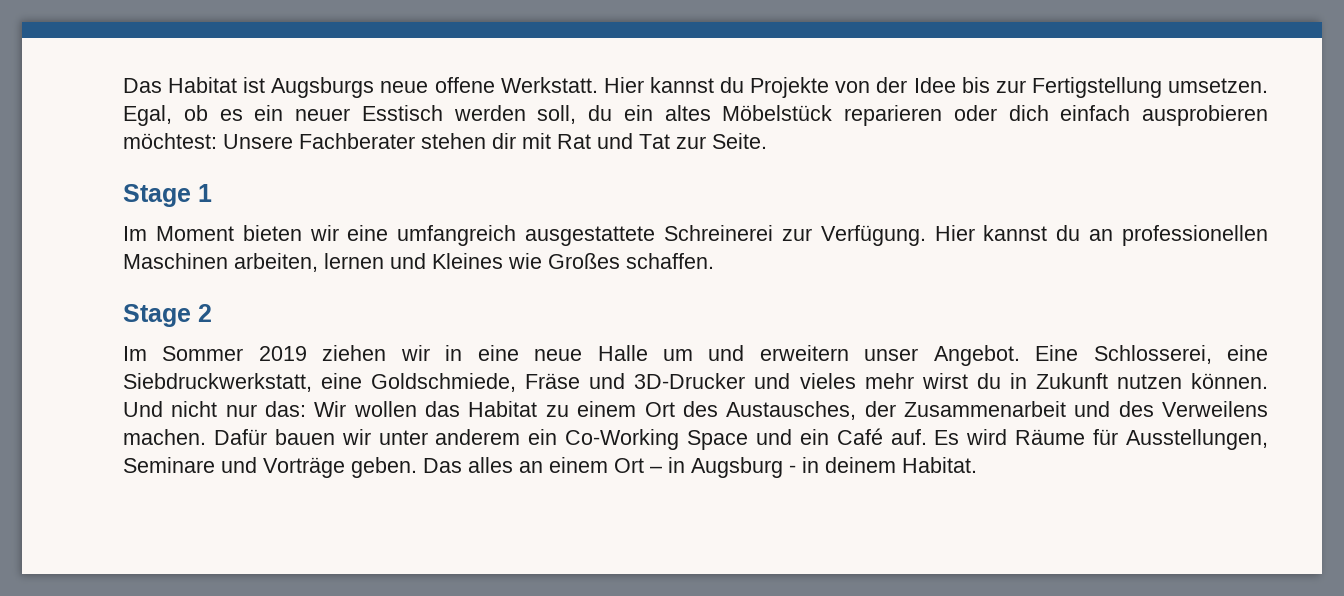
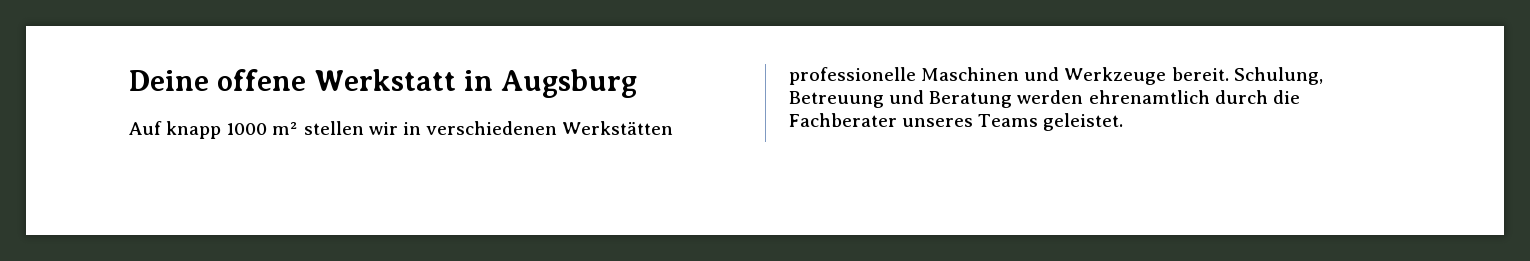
[123,77,1268,98] [123,105,1268,126] [123,133,767,149] [123,184,212,207] [123,225,1269,246] [123,253,714,272] [123,304,212,327] [123,345,1268,366] [123,373,1268,392] [123,401,1269,420] [123,428,1268,450] [123,457,977,478] Das Habitat ist Augsburgs neue offene Werkstatt. Hier kannst du Projekte von der Idee bis zur Fertigstellung umsetzen. Egal, ob es ein neuer Esstisch werden soll, du ein altes Möbelstück reparieren oder dich einfach ausprobieren möchtest: Unsere Fachberater stehen dir mit Rat und Tat zur Seite. // Stage 1 // Im Moment bieten wir eine umfangreich ausgestattete Schreinerei zur Verfügung. Hier kannst du an professionellen Maschinen arbeiten, lernen und Kleines wie Großes schaffen. // Stage 2 // Im Sommer 2019 ziehen wir in eine neue Halle um und erweitern unser Angebot. Eine Schlosserei, eine Siebdruckwerkstatt, eine Goldschmiede, Fräse und 3D-Drucker und vieles mehr wirst du in Zukunft nutzen können. Und nicht nur das: Wir wollen das Habitat zu einem Ort des Austausches, der Zusammenarbeit und des Verweilens machen. Dafür bauen wir unter anderem ein Co-Working Space und ein Café auf. Es wird Räume für Ausstellungen, Seminare und Vorträge geben. Das alles an einem Ort – in Augsburg - in deinem Habitat. -> [129,69,638,98] [129,121,674,139] [789,67,1323,85] [789,90,1300,108] [789,113,1124,131] Deine offene Werkstatt in Augsburg // Auf knapp 1000 m² stellen wir in verschiedenen Werkstätten professionelle Maschinen und Werkzeuge bereit. Schulung, Betreuung und Beratung werden ehrenamtlich durch die Fachberater unseres Teams geleistet.

